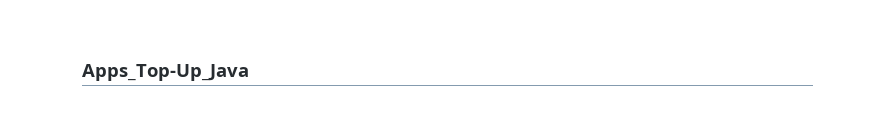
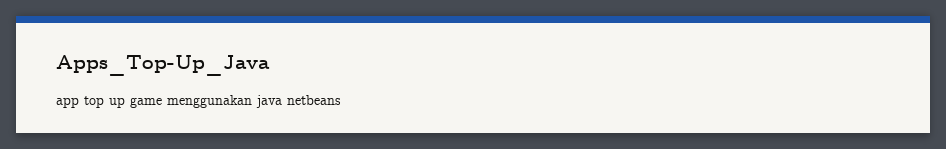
(249, 72) none -> [56,95,341,108] // app top up game menggunakan java netbeans

